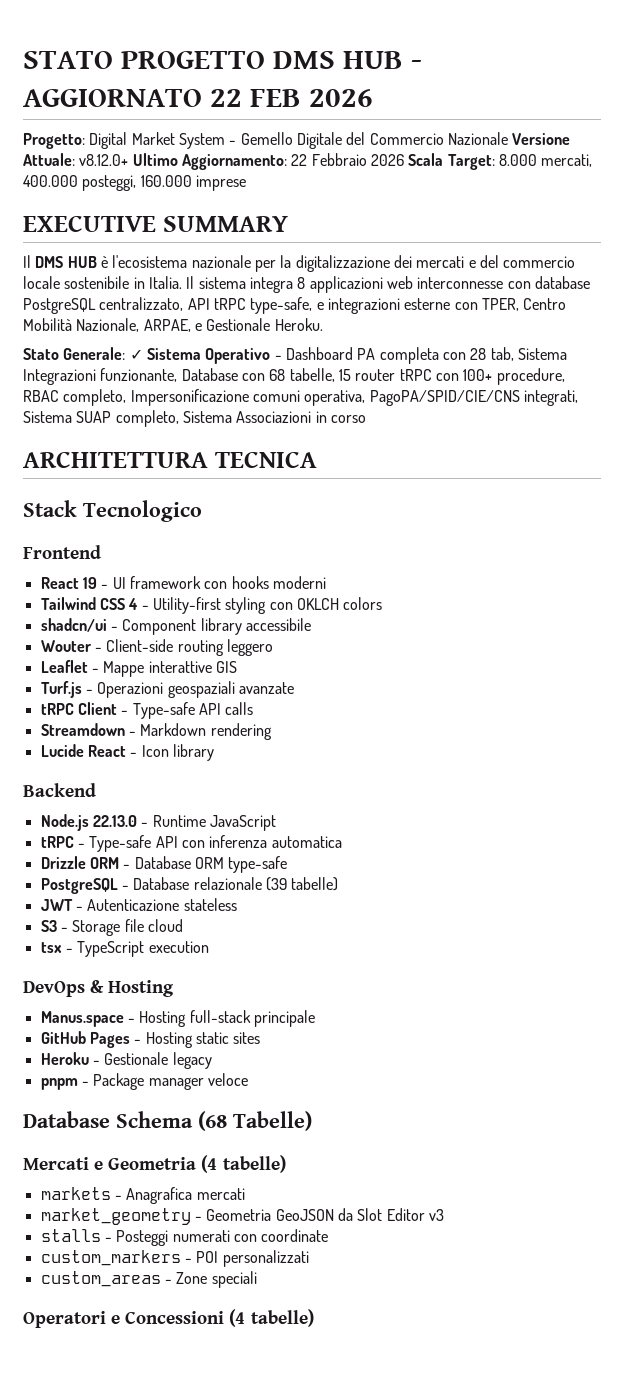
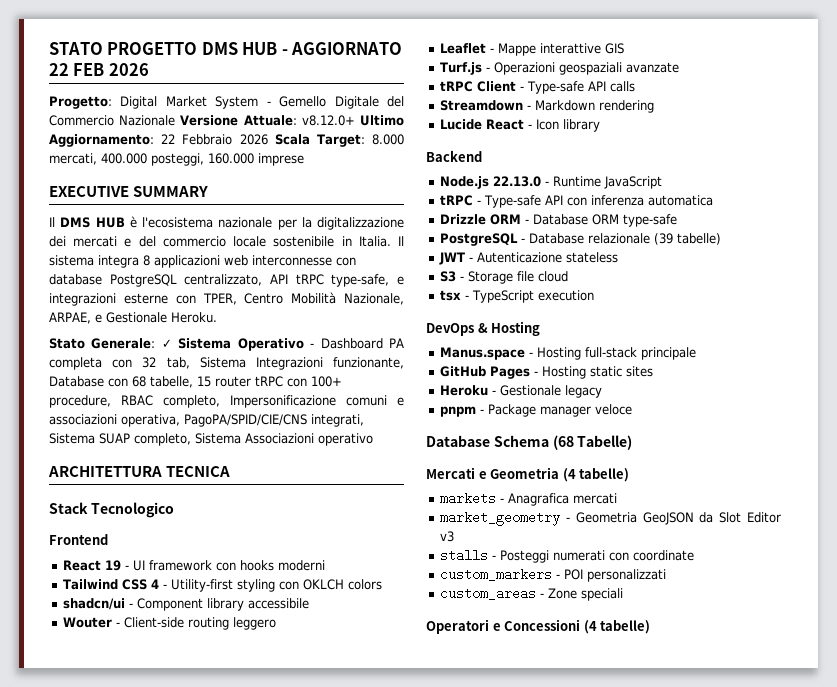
[470,348,487,360] 28 -> [142,357,157,368] 32
(300, 396) none -> [397,397,404,406] [49,414,117,425] e associazioni
[315,411,366,423] in corso -> [318,433,373,446] operativo

